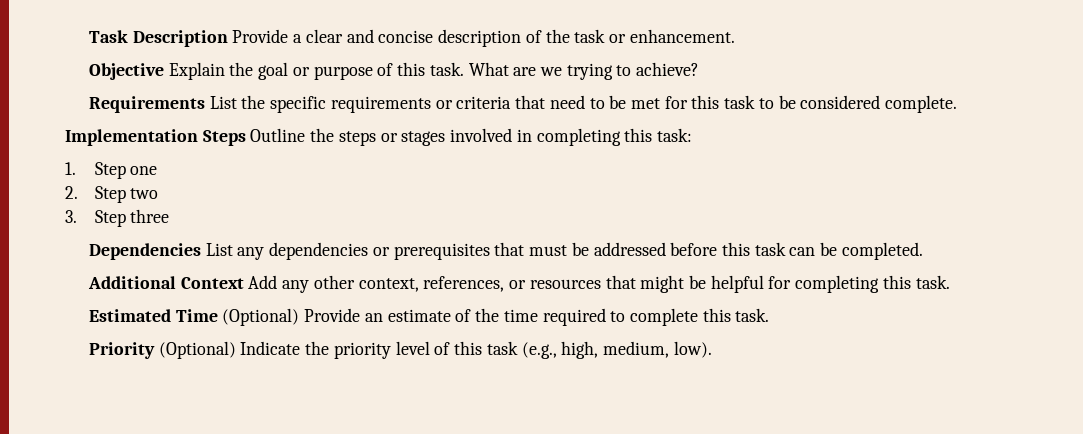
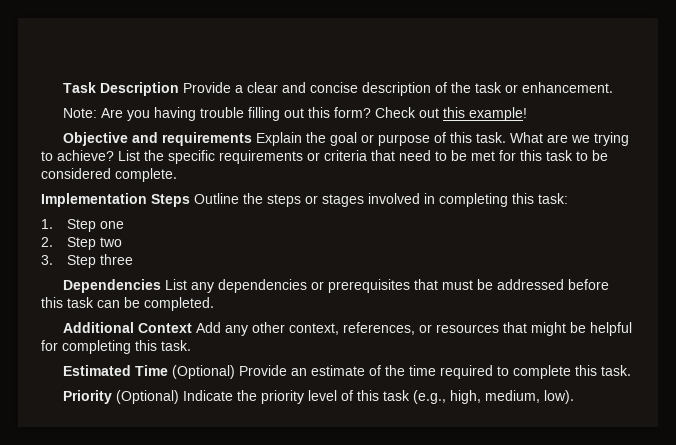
(735, 36) none -> [63,107,528,121] // Note: Are you having trouble filling out this form? Check out this example!
(164, 71) none -> [132,132,253,146] and requirements
[88,96,205,113] // Requirements -> (114, 155) none

